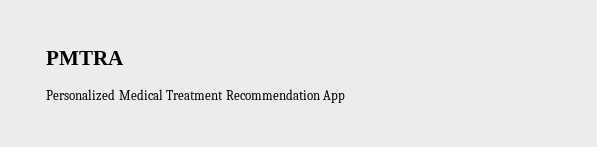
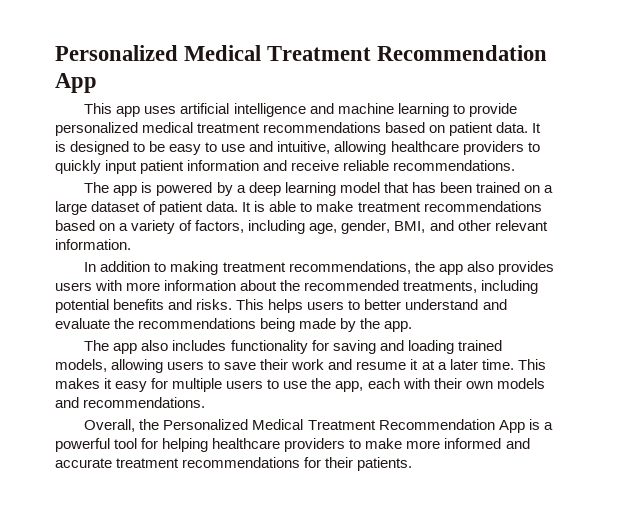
[46,51,124,65] [46,89,346,103] PMTRA // Personalized Medical Treatment Recommendation App -> [55,45,548,61] [55,73,97,93] [84,103,517,117] [55,122,542,136] [55,141,540,155] [55,160,516,174] [84,182,554,196] [55,201,542,215] [55,220,548,234] [55,239,131,250] [84,261,554,275] [55,280,539,294] [55,299,507,313] [55,318,413,332] [84,340,502,354] [55,359,546,373] [55,378,545,392] [55,397,206,408] [84,419,553,433] [55,438,530,452] [55,457,413,471] Personalized Medical Treatment Recommendation App // This app uses artificial intelligence and machine learning to provide personalized medical treatment recommendations based on patient data. It is designed to be easy to use and intuitive, allowing healthcare providers to quickly input patient information and receive reliable recommendations. // The app is powered by a deep learning model that has been trained on a large dataset of patient data. It is able to make treatment recommendations based on a variety of factors, including age, gender, BMI, and other relevant information. // In addition to making treatment recommendations, the app also provides users with more information about the recommended treatments, including potential benefits and risks. This helps users to better understand and evaluate the recommendations being made by the app. // The app also includes functionality for saving and loading trained models, allowing users to save their work and resume it at a later time. This makes it easy for multiple users to use the app, each with their own models and recommendations. // Overall, the Personalized Medical Treatment Recommendation App is a powerful tool for helping healthcare providers to make more informed and accurate treatment recommendations for their patients.

